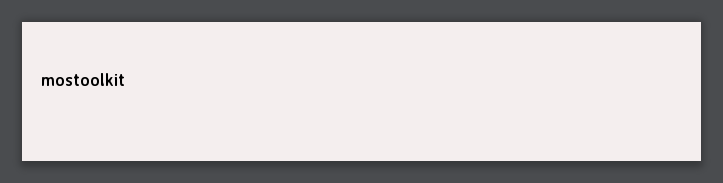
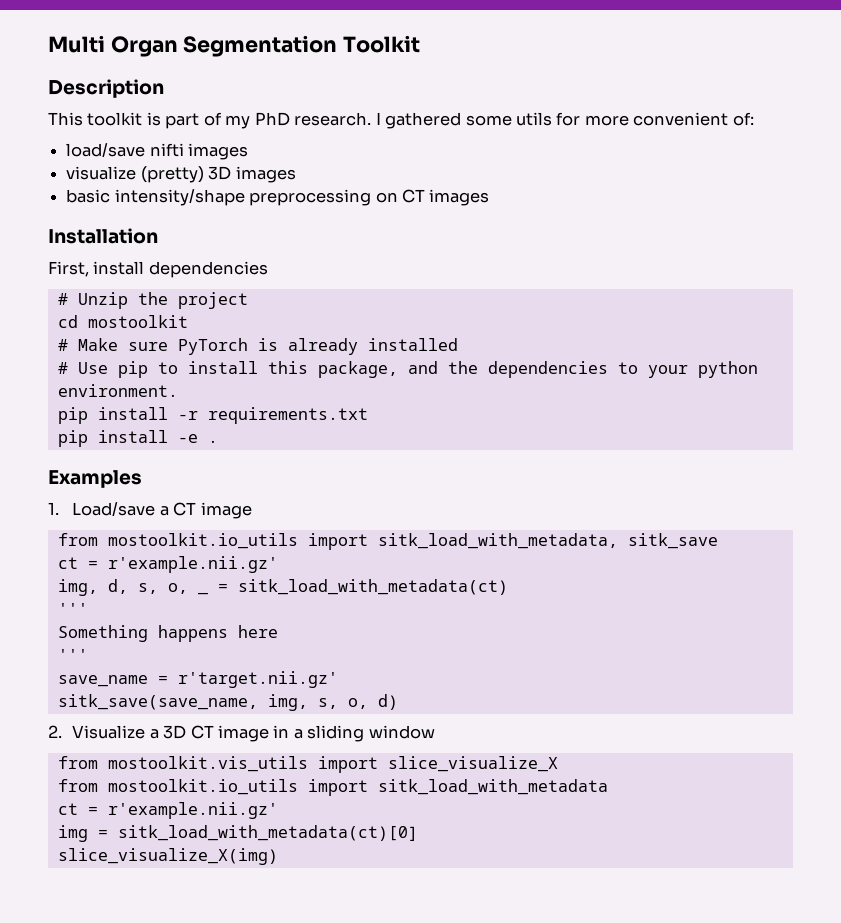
[41,73,125,86] mostoolkit -> [48,35,421,57] [48,79,164,98] [48,112,754,129] [66,143,249,160] [66,166,296,183] [66,189,490,206] [48,228,158,244] [48,261,268,278] [57,292,248,309] [57,315,188,328] [57,338,458,355] [57,361,758,378] [57,384,178,397] [57,407,368,424] [57,430,218,447] [48,470,142,488] [48,502,252,519] [57,533,718,550] [57,556,278,573] [57,579,208,596] [217,579,508,595] [57,603,88,615] [57,625,278,642] [57,649,88,661] [57,671,338,688] [57,694,398,711] [48,725,435,742] [57,756,558,773] [57,779,608,796] [57,802,278,819] [57,825,418,842] [57,848,278,865] Multi Organ Segmentation Toolkit // Description // This toolkit is part of my PhD research. I gathered some utils for more convenient of: // load/save nifti images // visualize (pretty) 3D images // basic intensity/shape preprocessing on CT images // Installation // First, install dependencies // # Unzip the project // cd mostoolkit // # Make sure PyTorch is already installed // # Use pip to install this package, and the dependencies to your python environment. // pip install -r requirements.txt // pip install -e . // Examples // 1. Load/save a CT image // from mostoolkit.io_utils import sitk_load_with_metadata, sitk_save // ct = r'example.nii.gz' // img, d, s, o, _ = sitk_load_with_metadata(ct) // ''' // Something happens here // ''' // save_name = r'target.nii.gz' // sitk_save(save_name, img, s, o, d) // 2. Visualize a 3D CT image in a sliding window // from mostoolkit.vis_utils import slice_visualize_X // from mostoolkit.io_utils import sitk_load_with_metadata // ct = r'example.nii.gz' // img = sitk_load_with_metadata(ct)[0] // slice_visualize_X(img)

